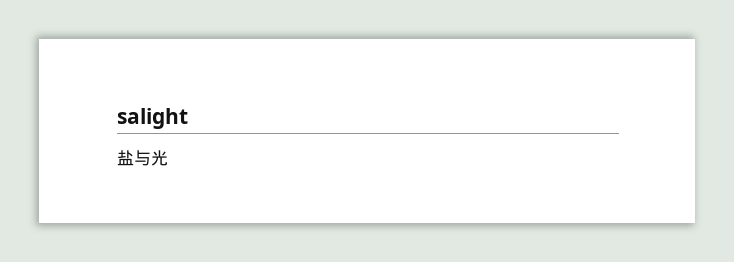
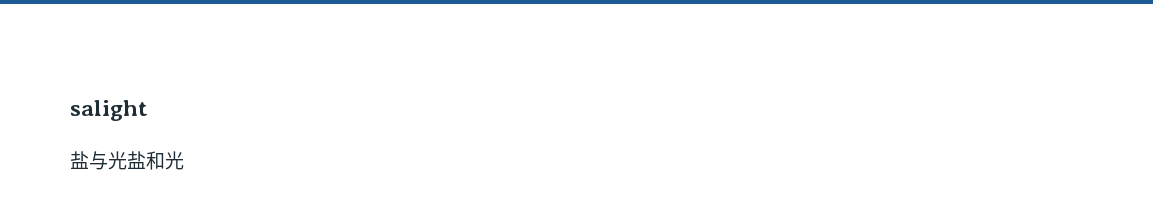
(168, 158) none -> [127,151,184,170] 盐和光

